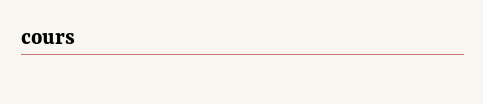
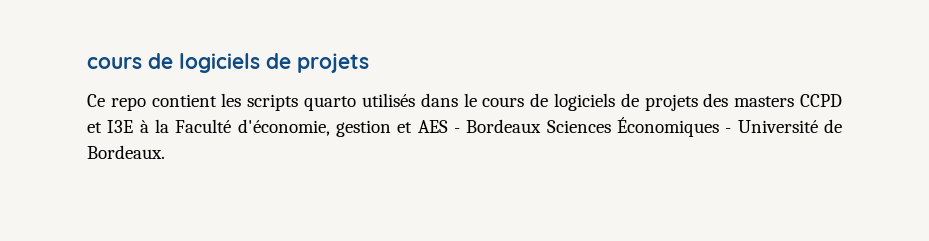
[21,33,75,44] cours -> [87,53,369,73] [87,93,842,111] [87,117,842,137] [87,145,165,159] cours de logiciels de projets // Ce repo contient les scripts quarto utilisés dans le cours de logiciels de projets des masters CCPD et I3E à la Faculté d'économie, gestion et AES - Bordeaux Sciences Économiques - Université de Bordeaux.

